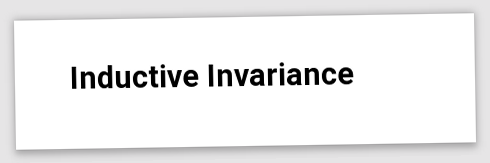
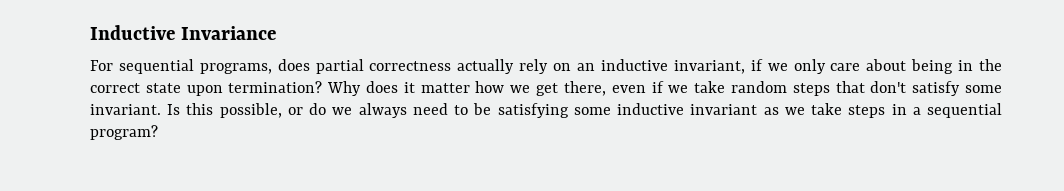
(356, 74) none -> [90,59,1003,74] [90,81,1003,96] [90,103,1002,118] [90,125,158,140] // For sequential programs, does partial correctness actually rely on an inductive invariant, if we only care about being in the correct state upon termination? Why does it matter how we get there, even if we take random steps that don't satisfy some invariant. Is this possible, or do we always need to be satisfying some inductive invariant as we take steps in a sequential program?

